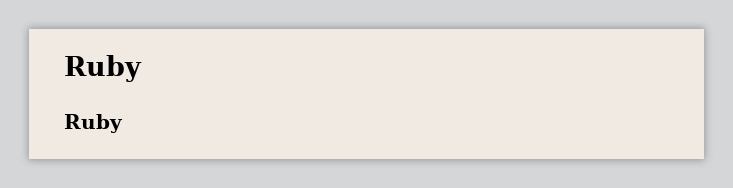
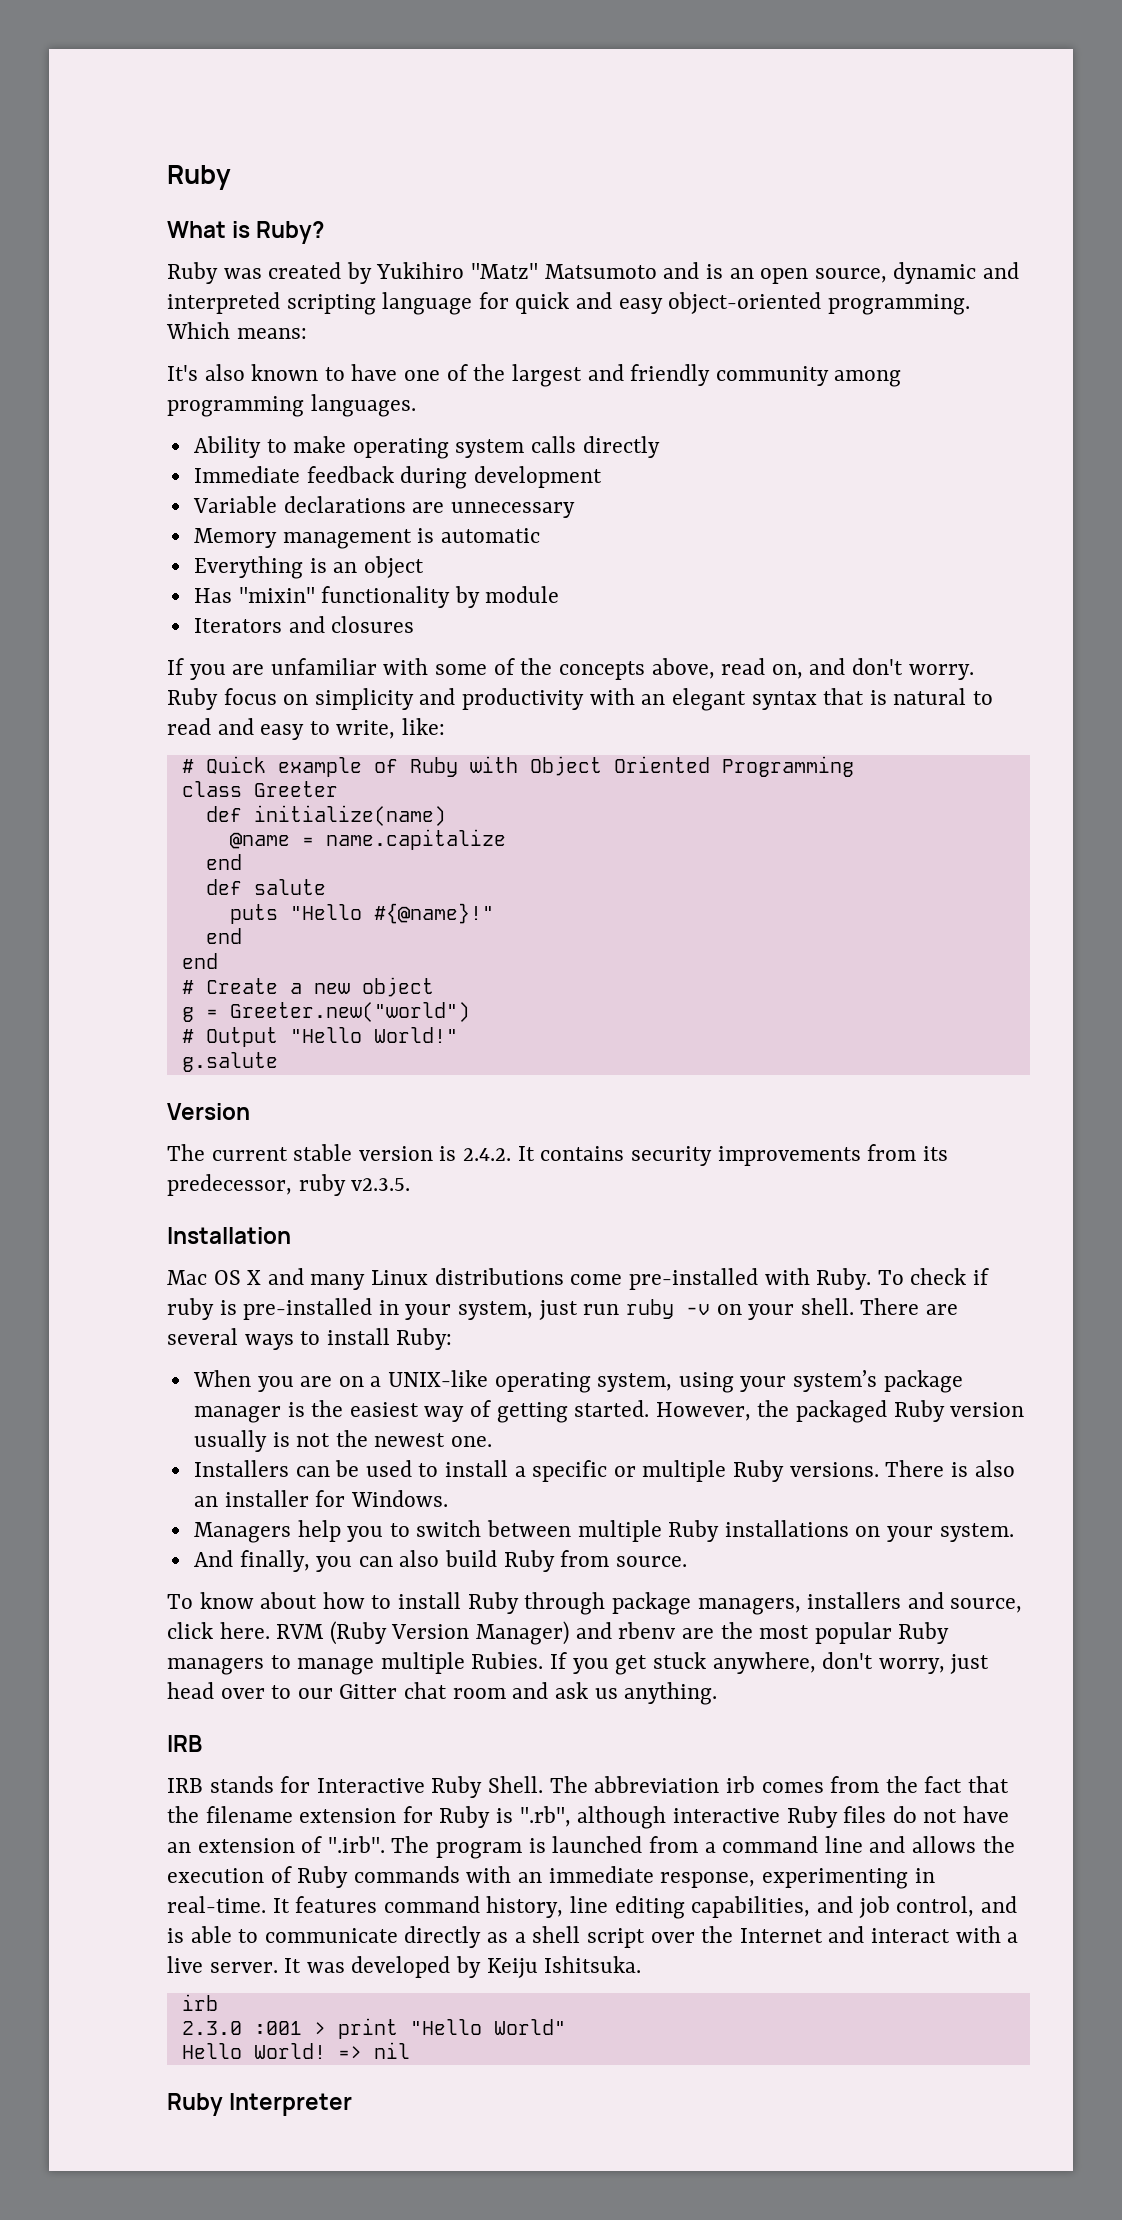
[64,114,123,133] Ruby -> [167,221,325,244] [167,262,1019,284] [167,292,970,315] [166,322,307,339] [167,364,902,387] [167,394,416,417] [193,436,660,459] [193,466,602,489] [192,496,575,518] [193,528,540,549] [193,556,424,579] [193,586,560,608] [193,616,415,633] [167,658,974,680] [167,688,993,711] [167,718,446,740] [181,756,854,777] [181,781,338,797] [205,805,446,826] [229,829,506,850] [205,854,242,870] [205,879,326,895] [229,903,494,924] [205,928,242,944] [181,953,218,969] [181,977,434,997] [181,1002,470,1022] [181,1027,458,1047] [181,1052,278,1072] [167,1103,250,1120] [167,1144,948,1166] [167,1174,411,1196] [167,1227,291,1244] [167,1268,989,1290] [167,1298,958,1320] [167,1328,453,1350] [192,1370,963,1393] [193,1400,1025,1423] [193,1430,493,1452] [193,1460,1015,1482] [193,1490,448,1507] [193,1520,1014,1543] [193,1550,687,1572] [167,1592,1023,1615] [167,1621,950,1645] [167,1652,990,1675] [167,1682,718,1705] [167,1735,202,1752] [167,1776,1009,1798] [167,1806,1009,1829] [167,1836,1015,1859] [167,1866,935,1889] [167,1896,1017,1919] [167,1926,1019,1948] [167,1956,642,1978] [181,1994,218,2011] [181,2018,566,2039] [181,2042,410,2059] [167,2093,353,2116] What is Ruby? // Ruby was created by Yukihiro "Matz" Matsumoto and is an open source, dynamic and interpreted scripting language for quick and easy object-oriented programming. Which means: // It's also known to have one of the largest and friendly community among programming languages. // Ability to make operating system calls directly // Immediate feedback during development // Variable declarations are unnecessary // Memory management is automatic // Everything is an object // Has "mixin" functionality by module // Iterators and closures // If you are unfamiliar with some of the concepts above, read on, and don't worry. Ruby focus on simplicity and productivity with an elegant syntax that is natural to read and easy to write, like: // # Quick example of Ruby with Object Oriented Programming // class Greeter // def initialize(name) // @name = name.capitalize // end // def salute // puts "Hello #{@name}!" // end // end // # Create a new object // g = Greeter.new("world") // # Output "Hello World!" // g.salute // Version // The current stable version is 2.4.2. It contains security improvements from its predecessor, ruby v2.3.5. // Installation // Mac OS X and many Linux distributions come pre-installed with Ruby. To check if ruby is pre-installed in your system, just run ruby -v on your shell. There are several ways to install Ruby: // When you are on a UNIX-like operating system, using your system’s package manager is the easiest way of getting started. However, the packaged Ruby version usually is not the newest one. // Installers can be used to install a specific or multiple Ruby versions. There is also an installer for Windows. // Managers help you to switch between multiple Ruby installations on your system. // And finally, you can also build Ruby from source. // To know about how to install Ruby through package managers, installers and source, click here. RVM (Ruby Version Manager) and rbenv are the most popular Ruby managers to manage multiple Rubies. If you get stuck anywhere, don't worry, just head over to our Gitter chat room and ask us anything. // IRB // IRB stands for Interactive Ruby Shell. The abbreviation irb comes from the fact that the filename extension for Ruby is ".rb", although interactive Ruby files do not have an extension of ".irb". The program is launched from a command line and allows the execution of Ruby commands with an immediate response, experimenting in real-time. It features command history, line editing capabilities, and job control, and is able to communicate directly as a shell script over the Internet and interact with a live server. It was developed by Keiju Ishitsuka. // irb // 2.3.0 :001 > print "Hello World" // Hello World! => nil // Ruby Interpreter

